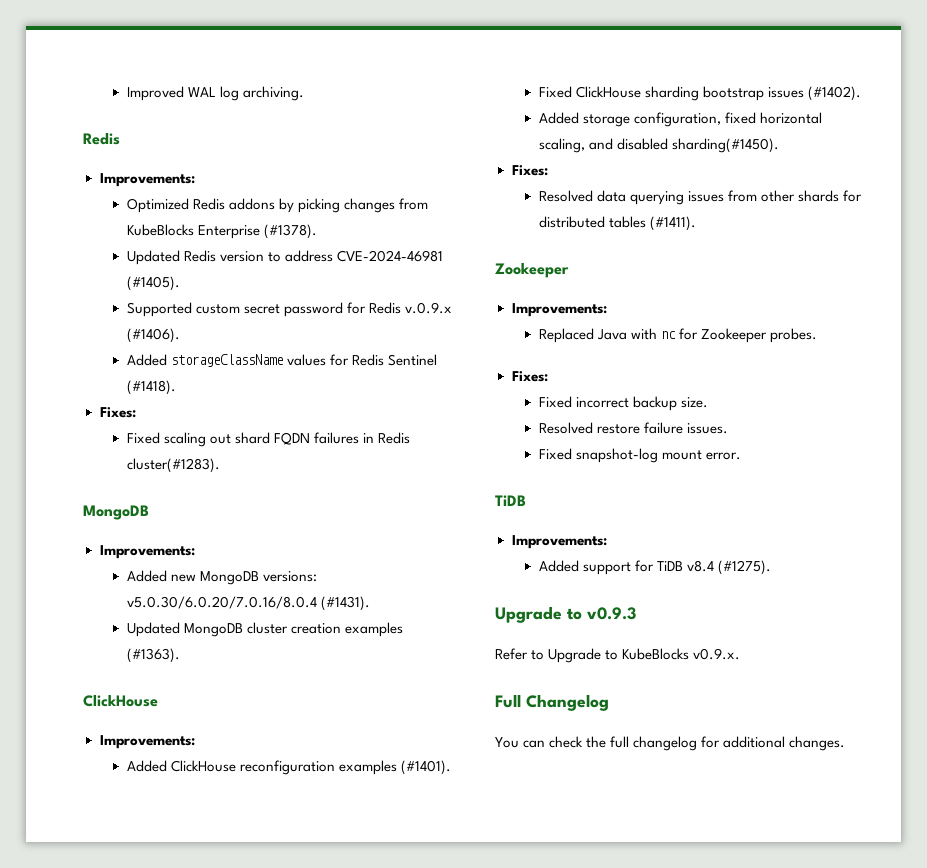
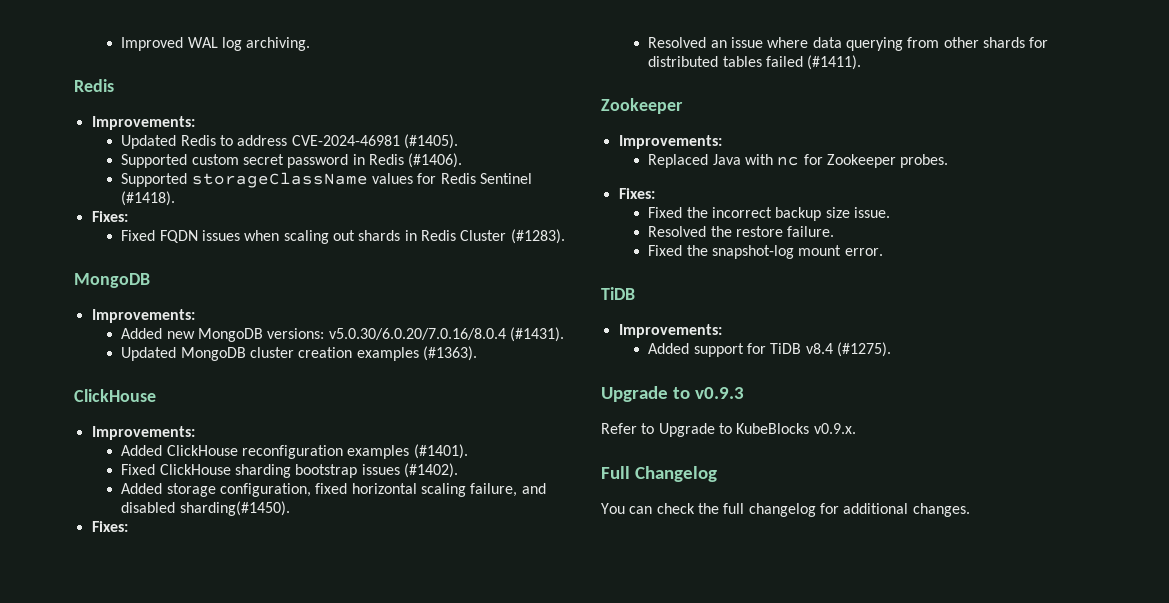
[126,198,429,213] [126,224,317,239] // Optimized Redis addons by picking changes from KubeBlocks Enterprise (#1378). -> (195, 123) none
[219,251,264,262] version -> (216, 140) none
[346,302,453,314] for Redis v.0.9.x -> [352,154,405,165] in Redis
[126,354,167,366] Added -> [121,173,188,187] Supported
[163,432,411,447] [126,458,220,473] scaling out shard FQDN failures in Redis cluster(#1283). -> [159,229,565,244] FQDN issues when scaling out shards in Redis Cluster (#1283).
[538,138,585,153] scaling, -> [421,483,518,497] scaling failure,
(593, 196) none -> [710,37,809,48] an issue where
[687,191,724,202] issues -> (904, 44) none
(646, 222) none -> [766,56,804,67] failed
(572, 402) none -> [686,207,708,218] the
[680,397,708,408] [538,422,728,434] [538,448,572,460] size. // Resolved restore failure issues. // Fixed -> [825,207,891,218] [648,226,835,237] [648,245,708,256] size issue. // Resolved the restore failure. // Fixed the

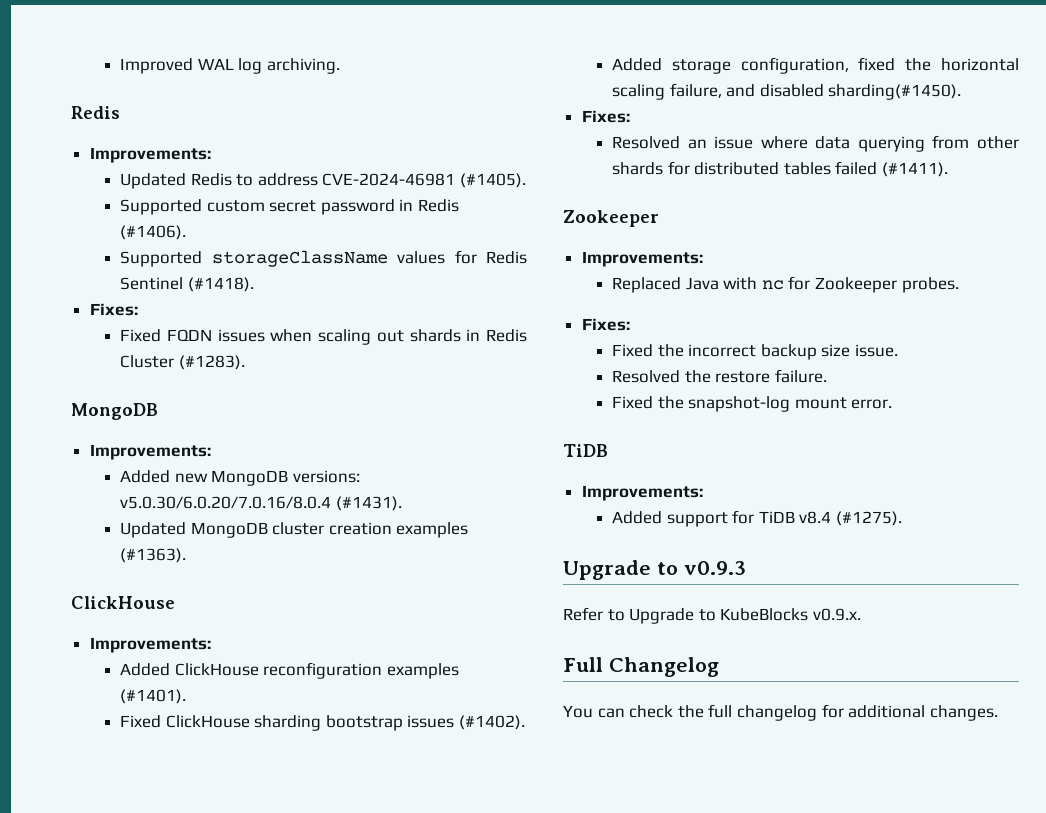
(348, 488) none -> [905,58,932,71] the

